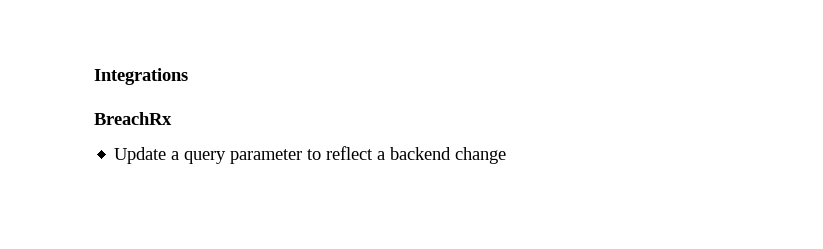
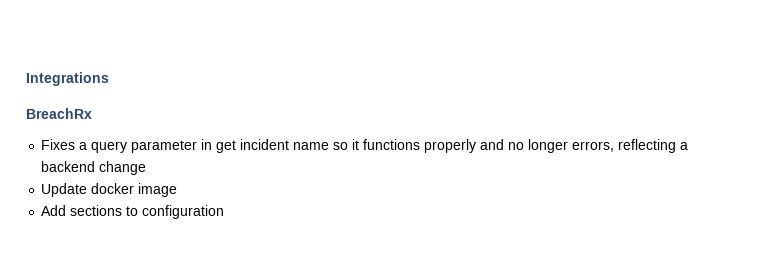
[114,147,167,164] Update -> [41,139,76,150] Fixes
[307,146,507,164] to reflect a backend change -> [201,139,689,153] [41,161,147,175] [41,183,178,197] [41,205,225,219] in get incident name so it functions properly and no longer errors, reflecting a backend change // Update docker image // Add sections to configuration

